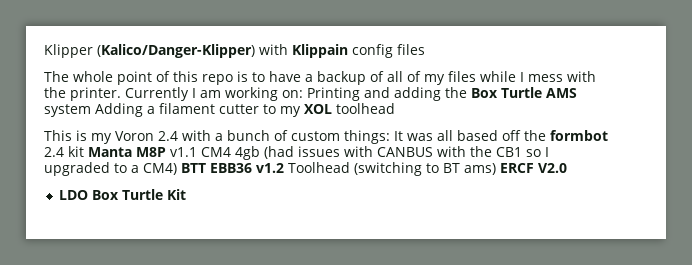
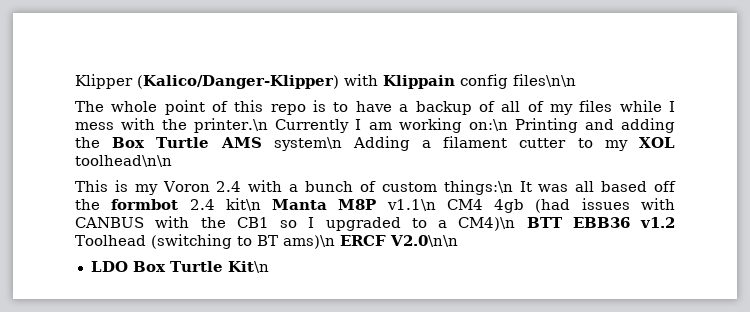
[397,44,425,55] files -> [513,74,576,87] files\n\n
[70,87,121,101] printer. -> [194,118,269,133] printer.\n
[282,90,303,98] on: -> [468,119,508,131] on:\n
[44,104,91,117] system -> [273,137,342,151] system\n
[336,103,395,114] toolhead -> [75,155,172,167] toolhead\n\n
[344,130,390,144] things: -> [443,180,513,195] things:\n
[68,146,84,157] kit -> [225,198,261,211] kit\n
[170,147,197,157] v1.1 -> [386,199,436,211] v1.1\n
[143,163,177,175] CM4) -> [458,217,516,231] CM4)\n
[463,163,567,175] ams) ERCF V2.0 -> [282,235,458,249] ams)\n ERCF V2.0\n\n
[166,189,186,200] Kit -> [227,261,269,273] Kit\n

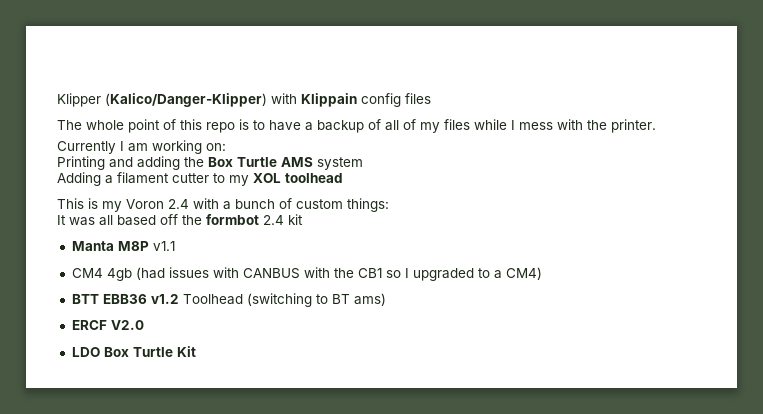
[513,74,576,87] files\n\n -> [405,93,431,104] files
[194,118,269,133] printer.\n -> [611,119,656,133] printer. //
[468,119,508,131] on:\n -> [206,143,226,151] on: //
[273,137,342,151] system\n -> [317,157,363,170] system //
[75,155,172,167] toolhead\n\n -> [285,173,343,183] toolhead
[443,180,513,195] things:\n -> [347,198,389,212] things: //
[225,198,261,211] kit\n -> [288,214,303,225] kit //
[386,199,436,211] v1.1\n -> [152,241,175,251] v1.1 //
[458,217,516,231] CM4)\n -> [505,267,542,280] CM4) //
[282,235,458,249] ams)\n ERCF V2.0\n\n -> [353,293,386,306] [71,320,144,330] ams) // ERCF V2.0
[227,261,269,273] Kit\n -> [176,346,196,357] Kit

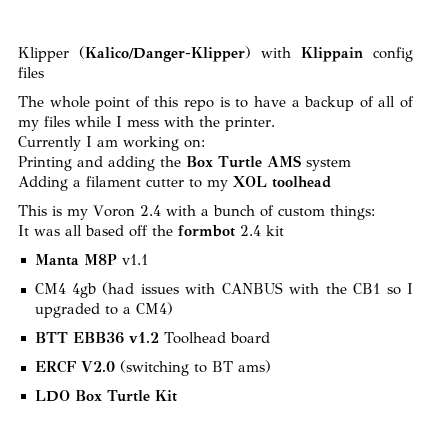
(243, 299) none -> [230,332,271,344] [34,360,115,373] board // ERCF V2.0
[71,320,144,330] // ERCF V2.0 -> (271, 366) none

